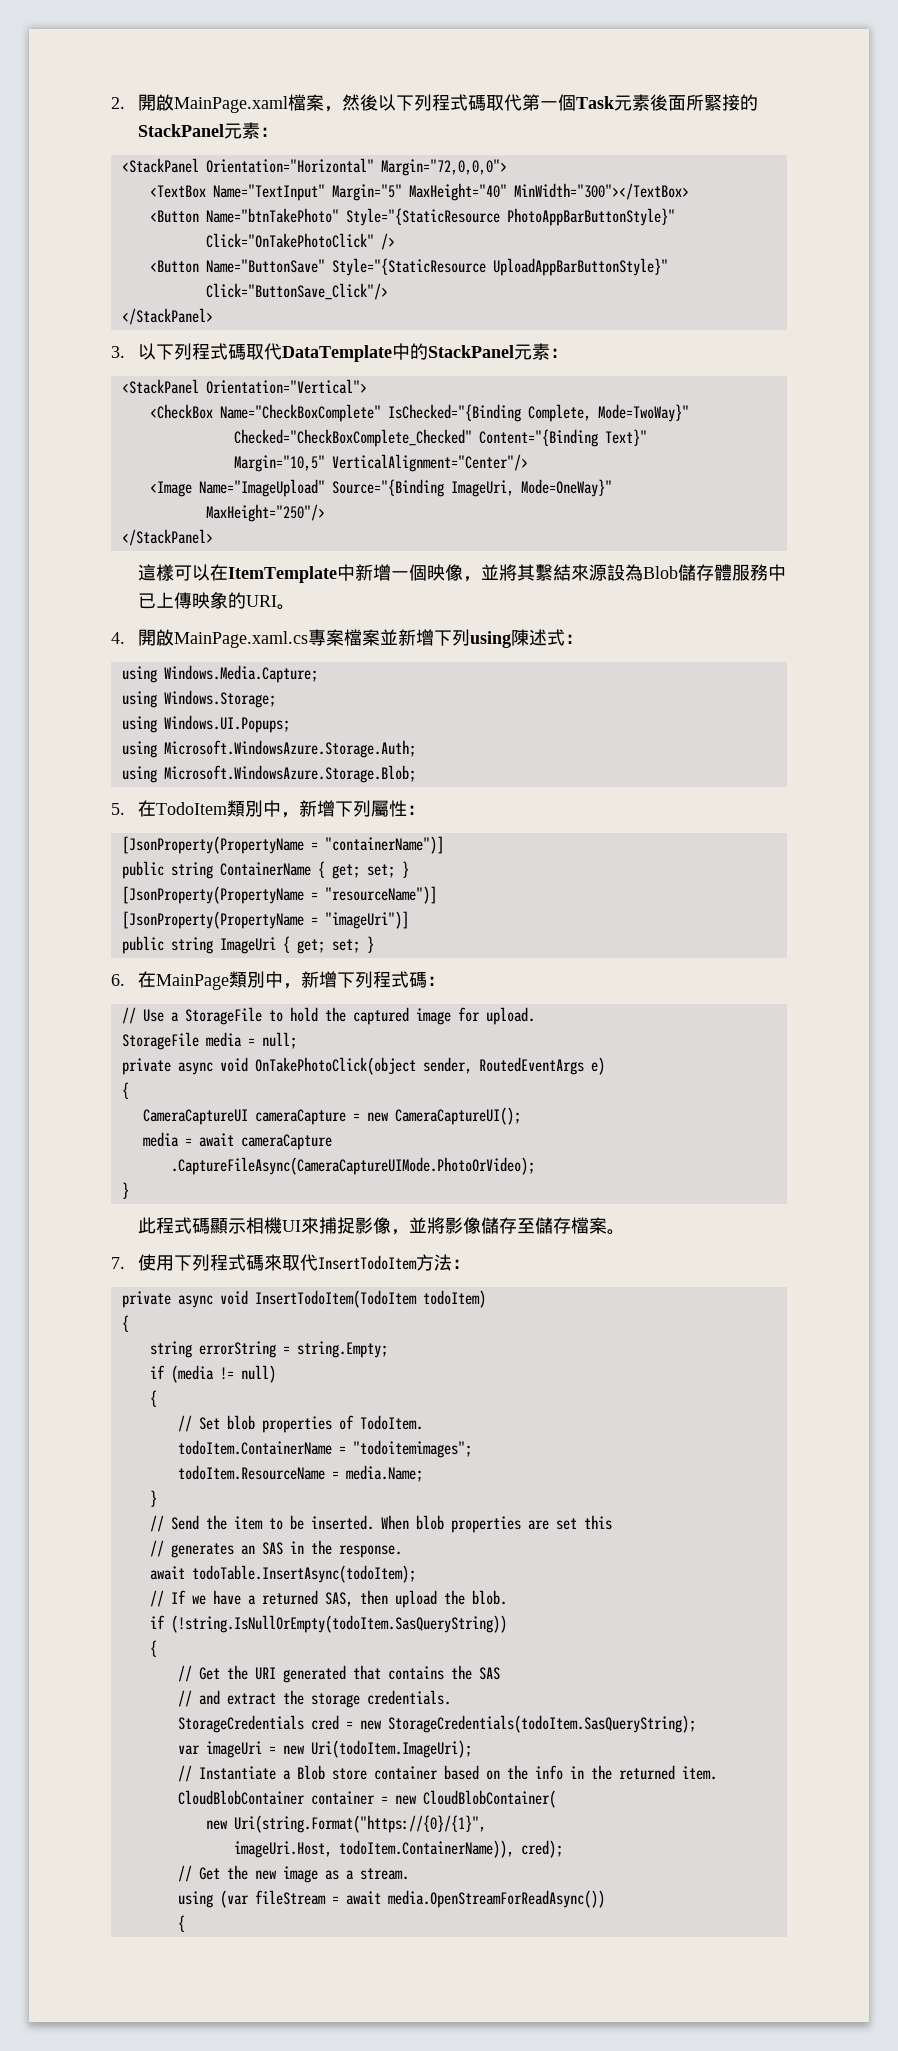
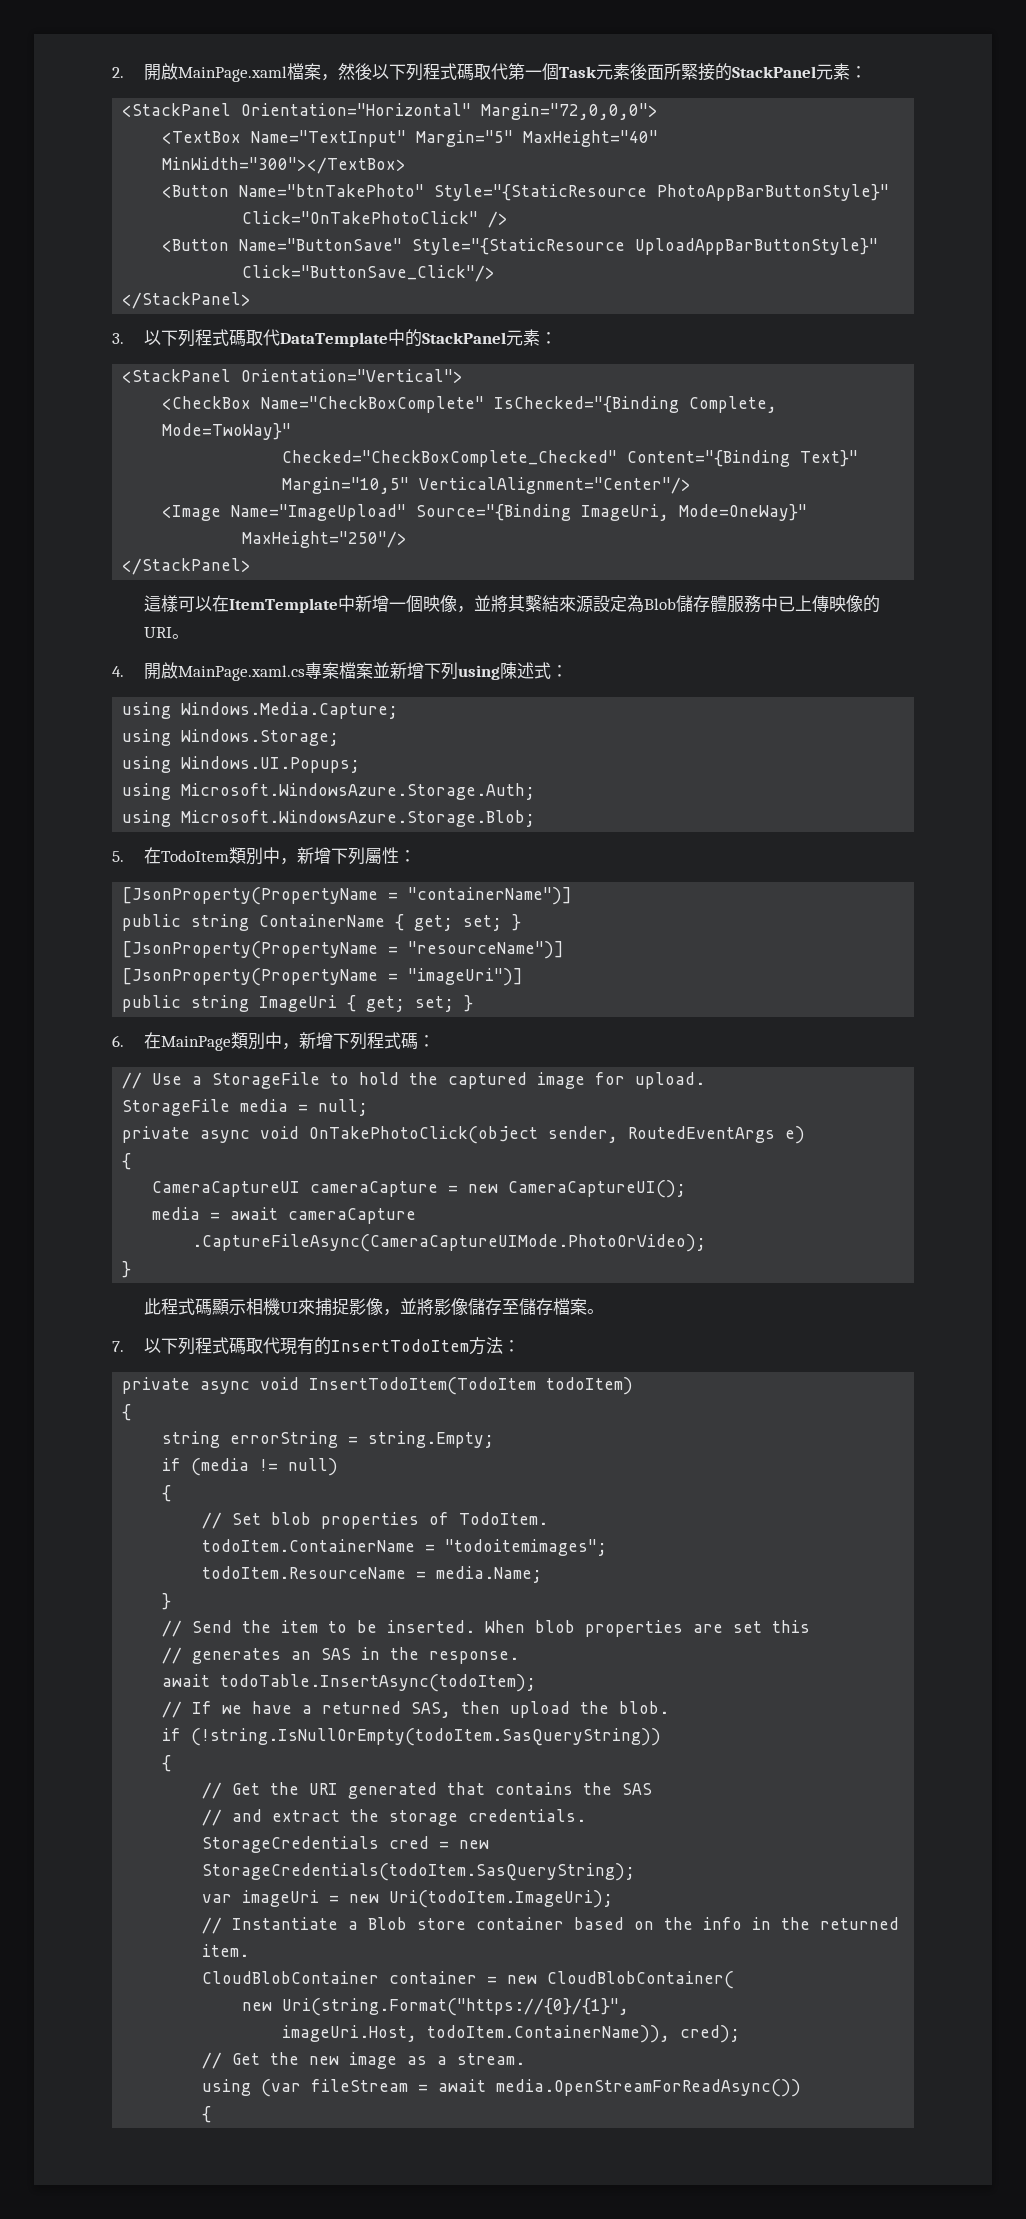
(625, 572) none -> [609,595,627,612] 定
[209,592,228,609] 象 -> [845,595,863,612] 像
[137,1254,318,1271] 使用下列程式碼來取代 -> [143,1337,331,1355] 以下列程式碼取代現有的

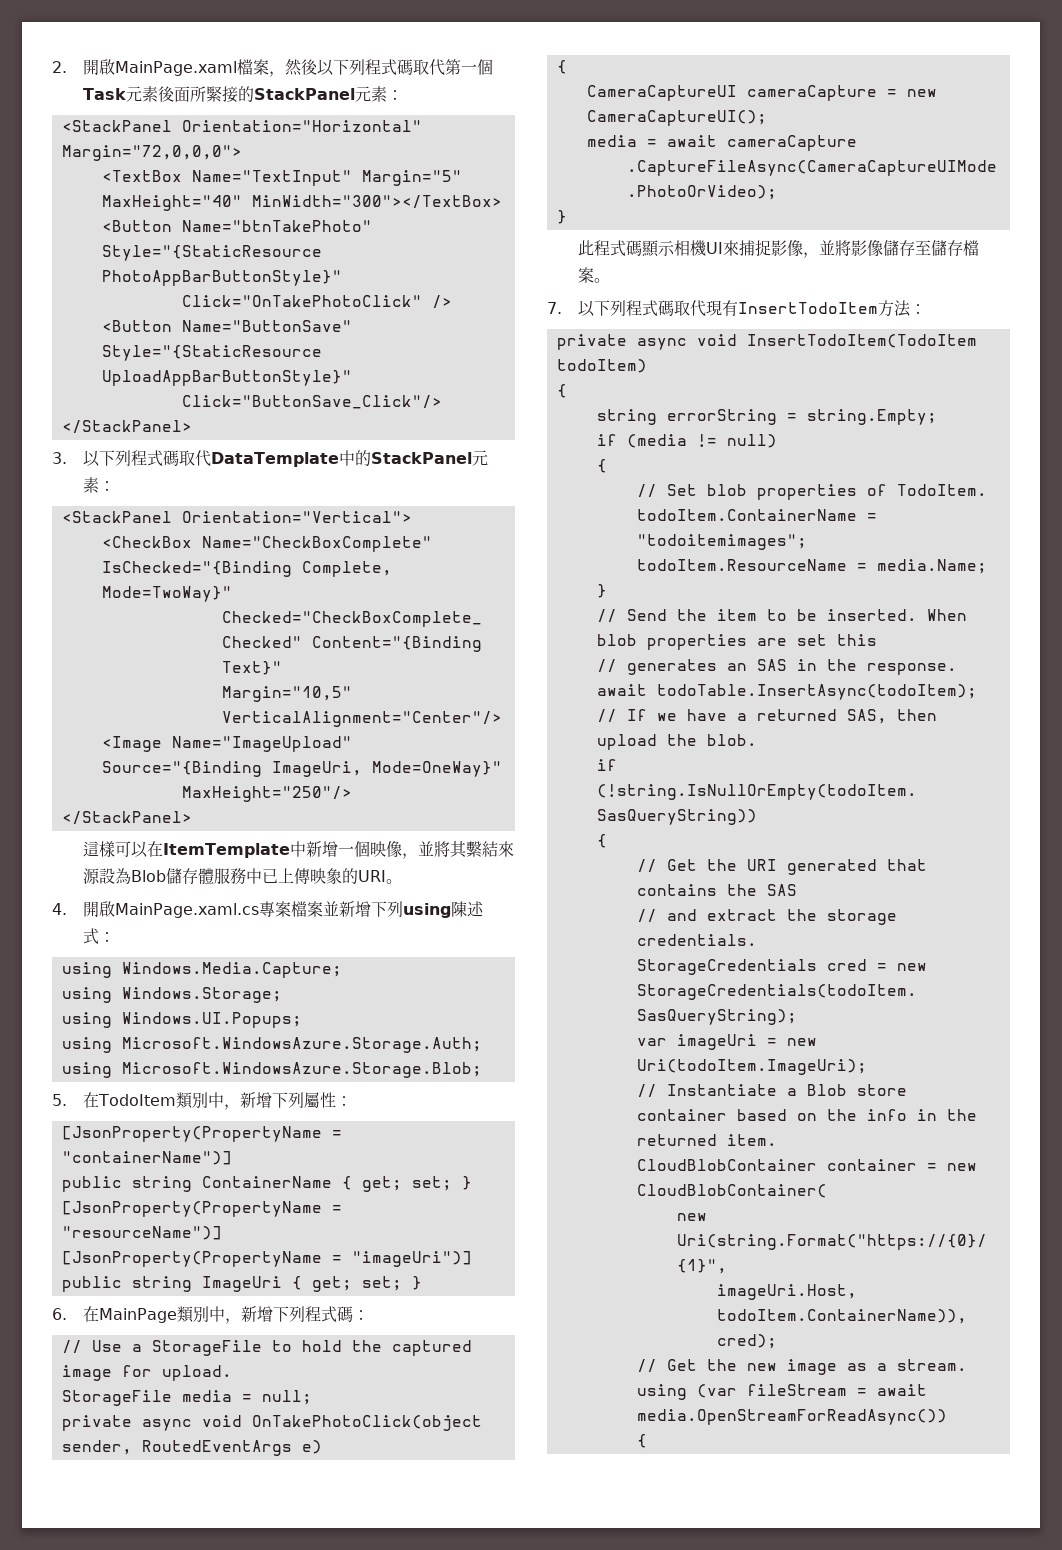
[609,595,627,612] 定 -> (116, 876) none
[845,595,863,612] 像 -> [326,868,343,884] 象
[313,1337,331,1355] 的 -> (739, 308) none

